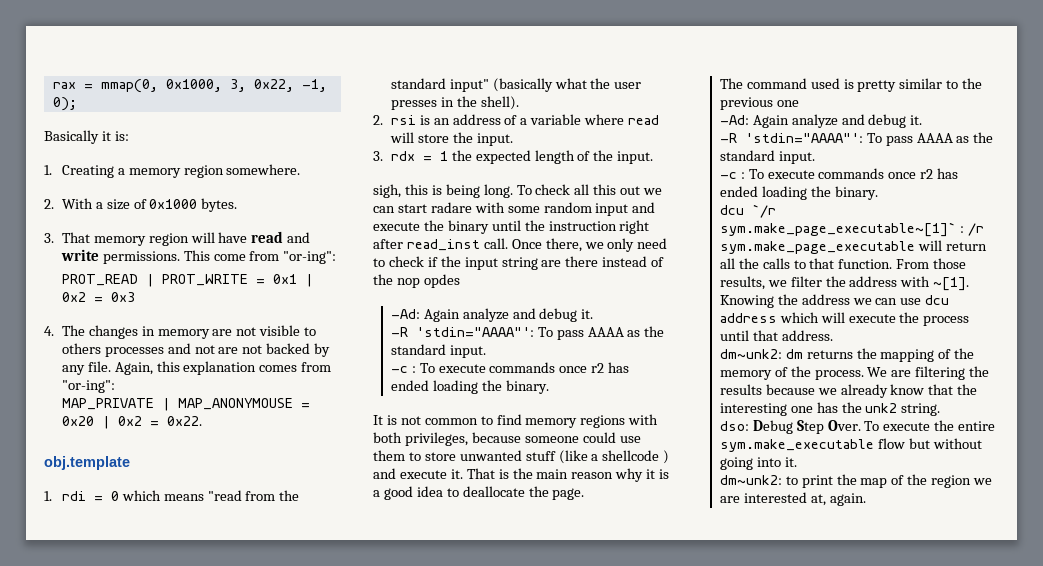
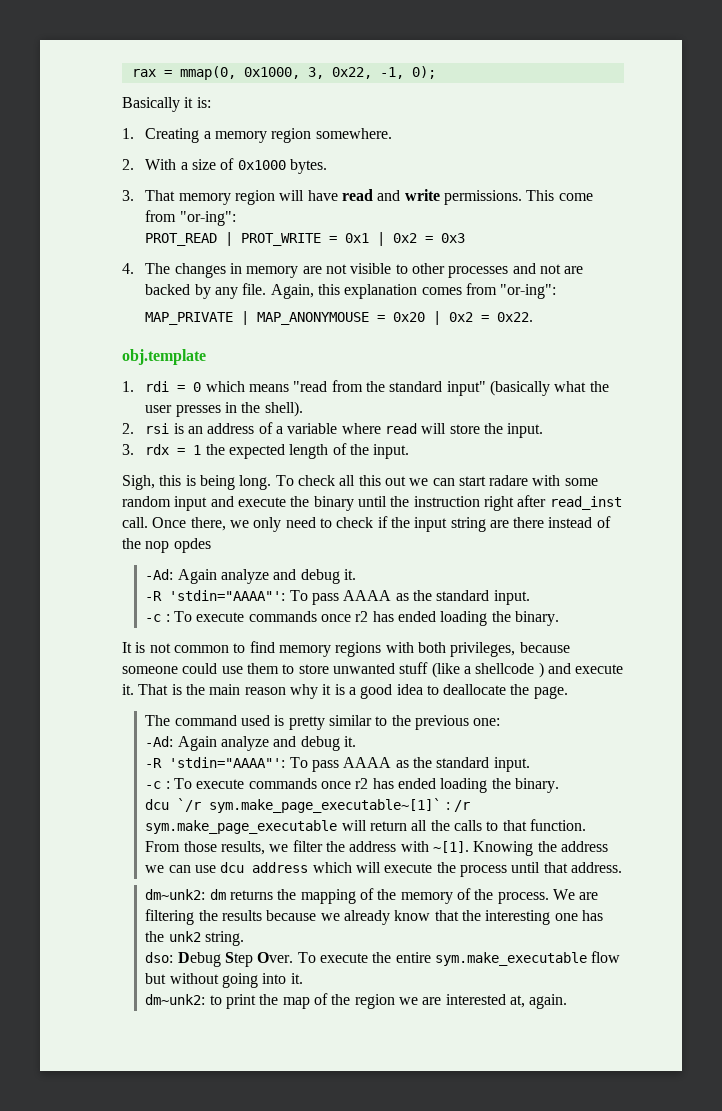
[61,343,101,354] others -> [411,263,445,274] other
[242,345,263,354] not -> (584, 270) none
[373,184,401,198] sigh, -> [122,475,155,490] Sigh,
[776,100,799,107] one -> [473,718,501,726] one:

